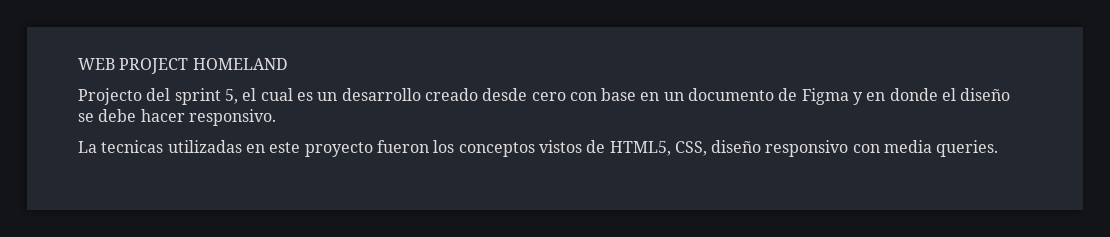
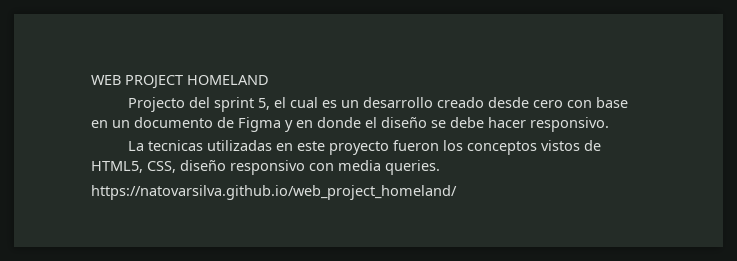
(999, 148) none -> [91,185,457,200] // https://natovarsilva.github.io/web_project_homeland/

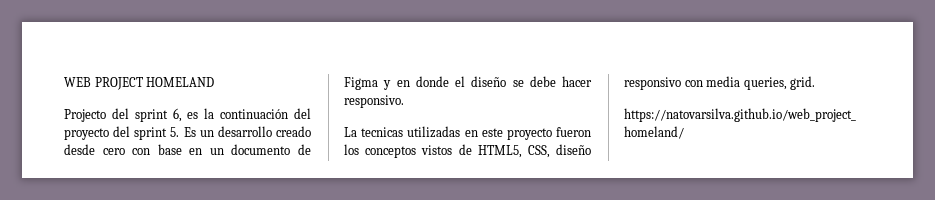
[258,97,338,110] 5, el cual es -> [172,108,311,122] [64,126,196,140] 6, es la continuación del proyecto del sprint 5. Es
[385,160,440,175] queries. -> [743,76,816,90] queries, grid.

